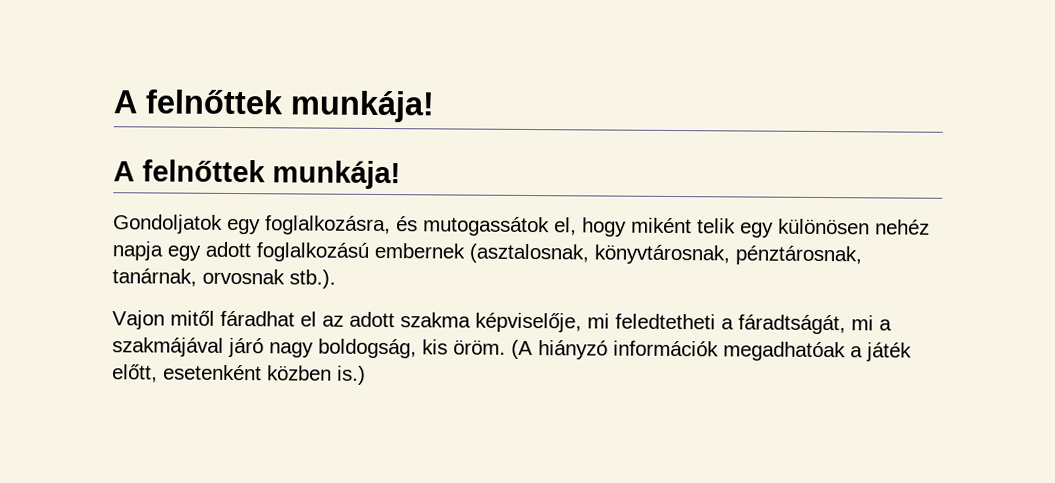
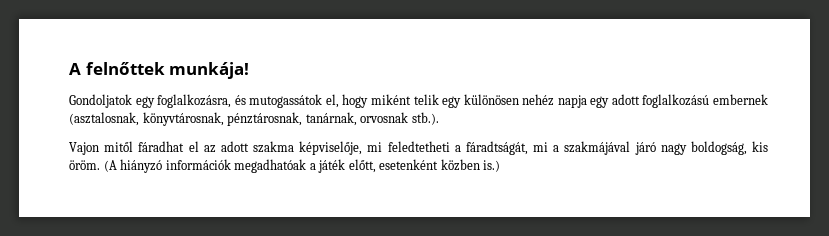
[113,89,435,123] [113,159,401,190] A felnőttek munkája! // A felnőttek munkája! -> [69,62,250,79] A felnőttek munkája!

